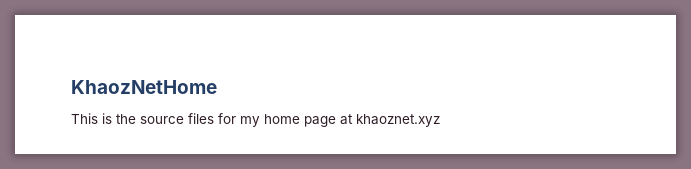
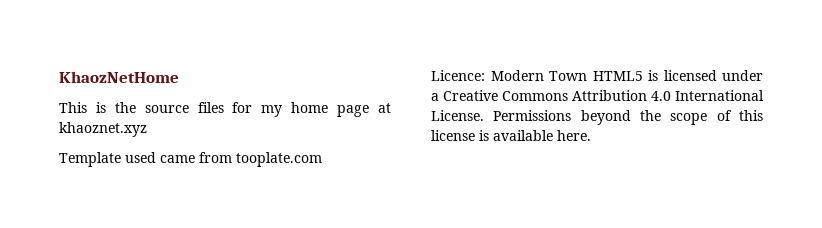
(440, 120) none -> [59,152,322,167] [431,70,763,81] [431,90,764,101] [431,110,763,125] [431,130,591,141] // Template used came from tooplate.com // Licence: Modern Town HTML5 is licensed under a Creative Commons Attribution 4.0 International License. Permissions beyond the scope of this license is available here.

